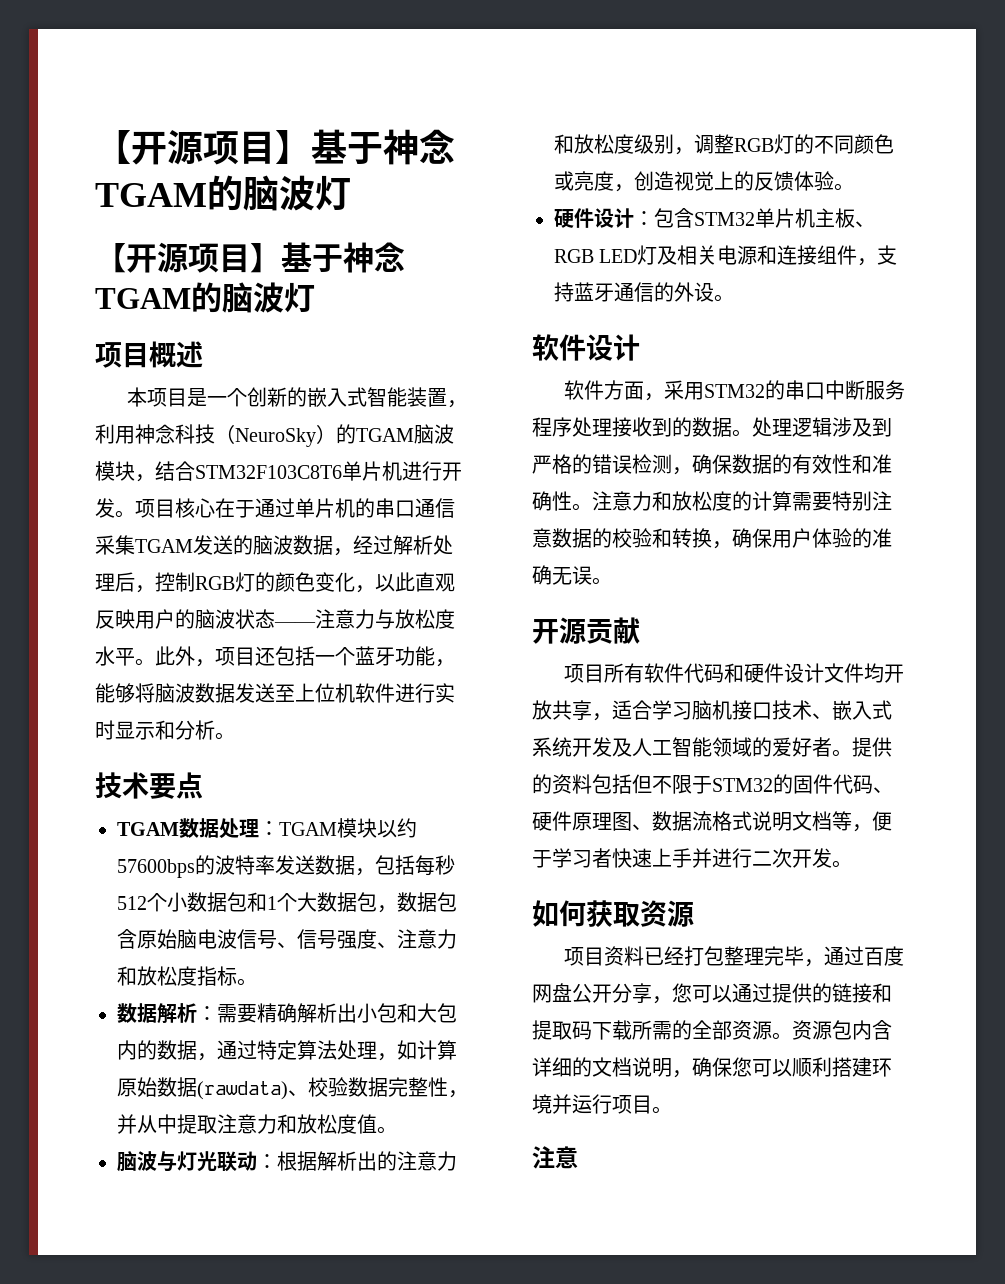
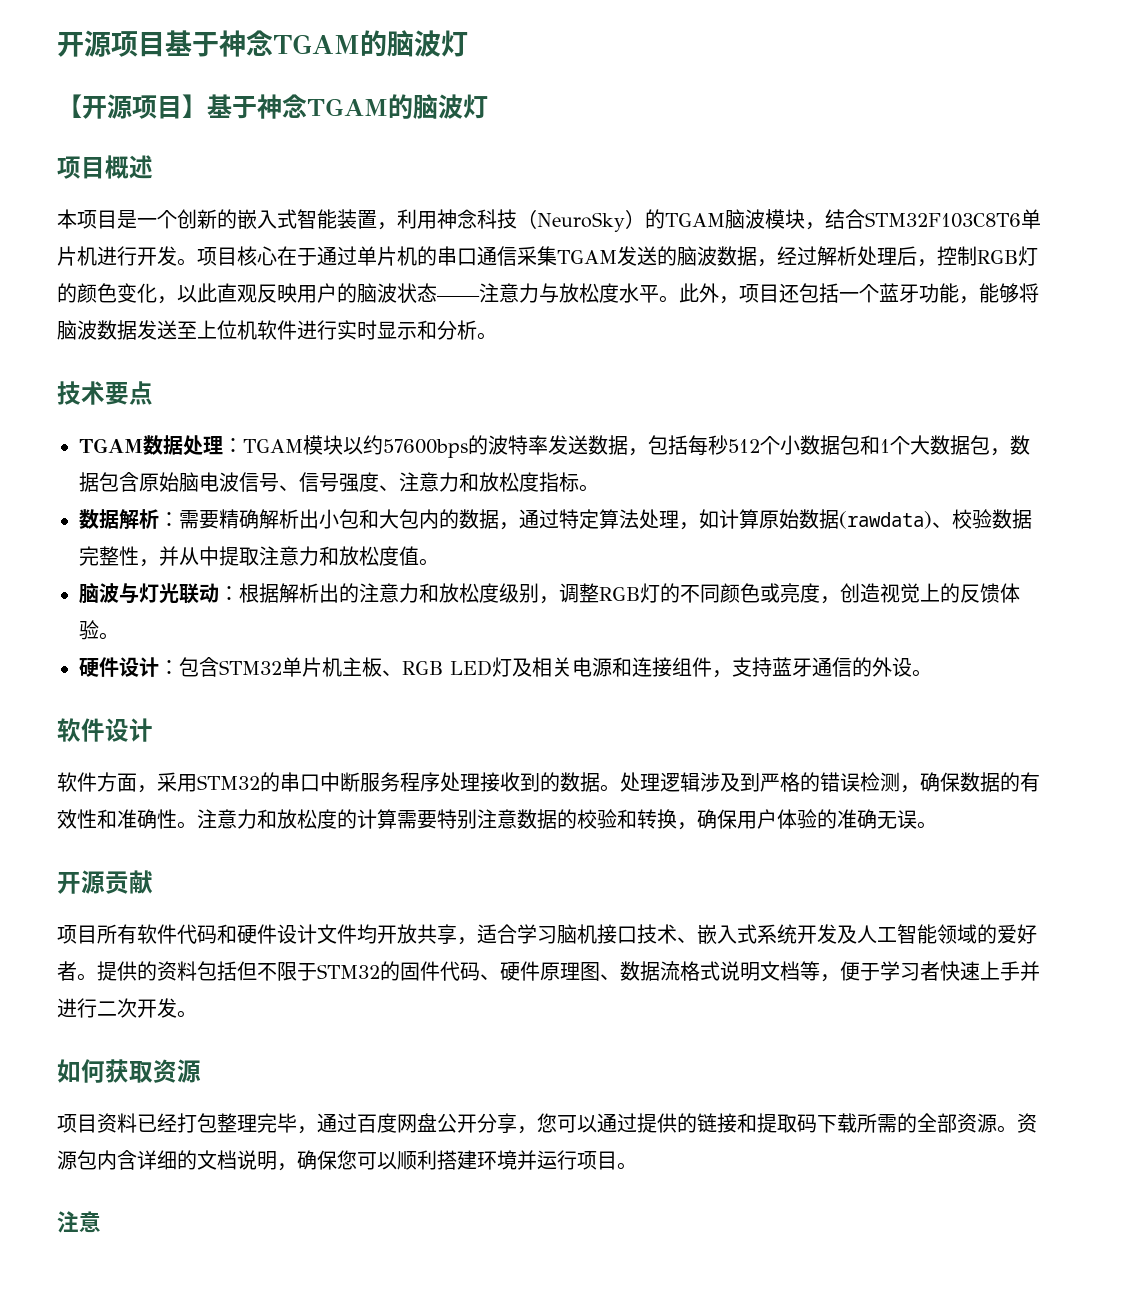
[95,130,311,165] 【开源项目】 -> [57,30,165,57] 开源项目

